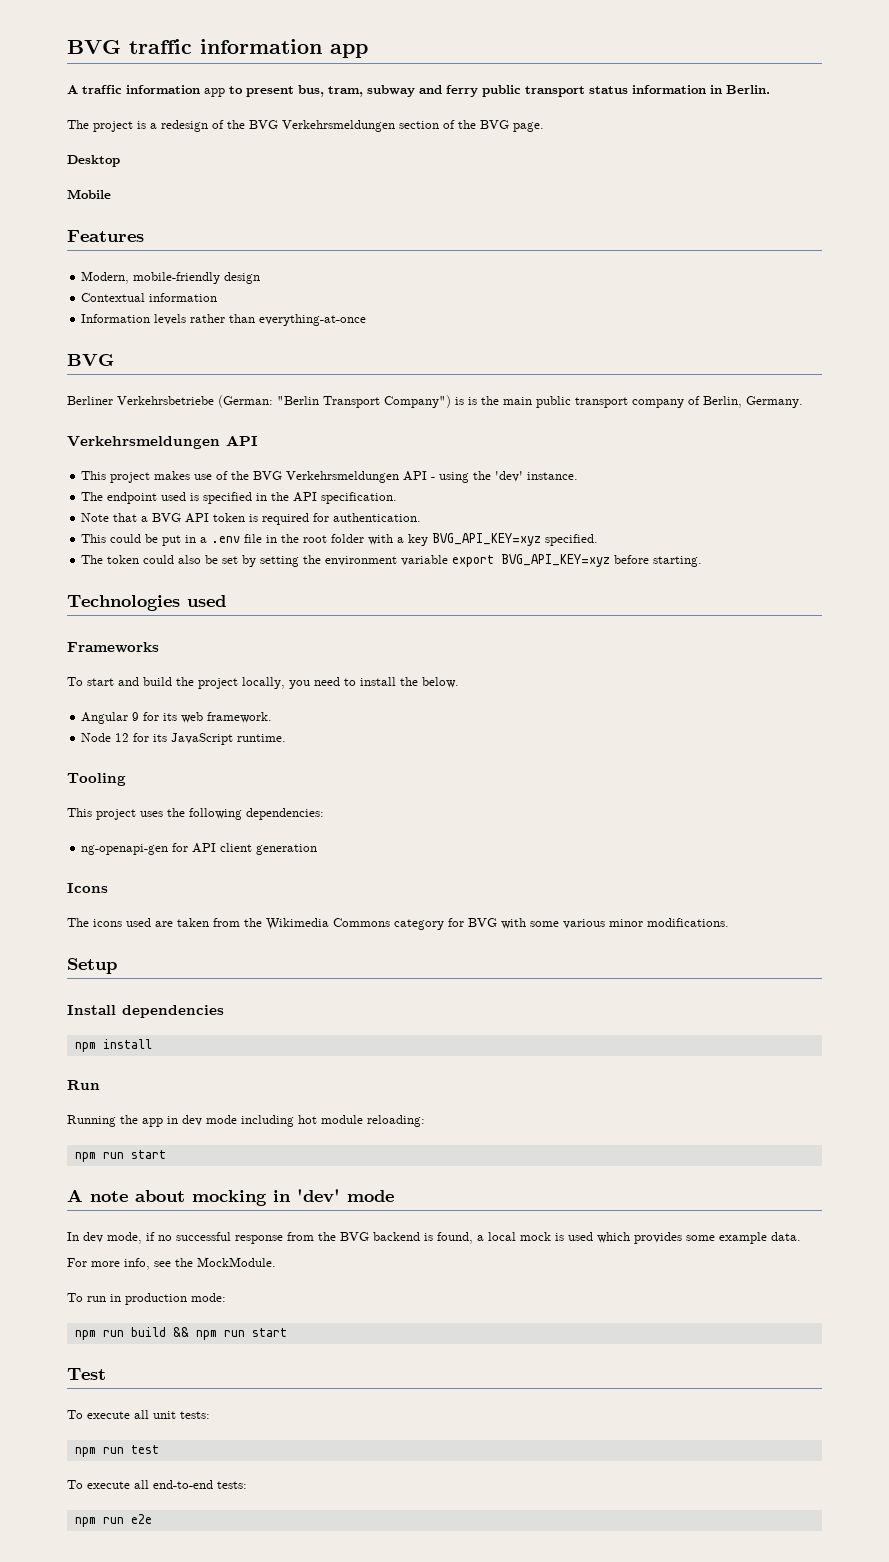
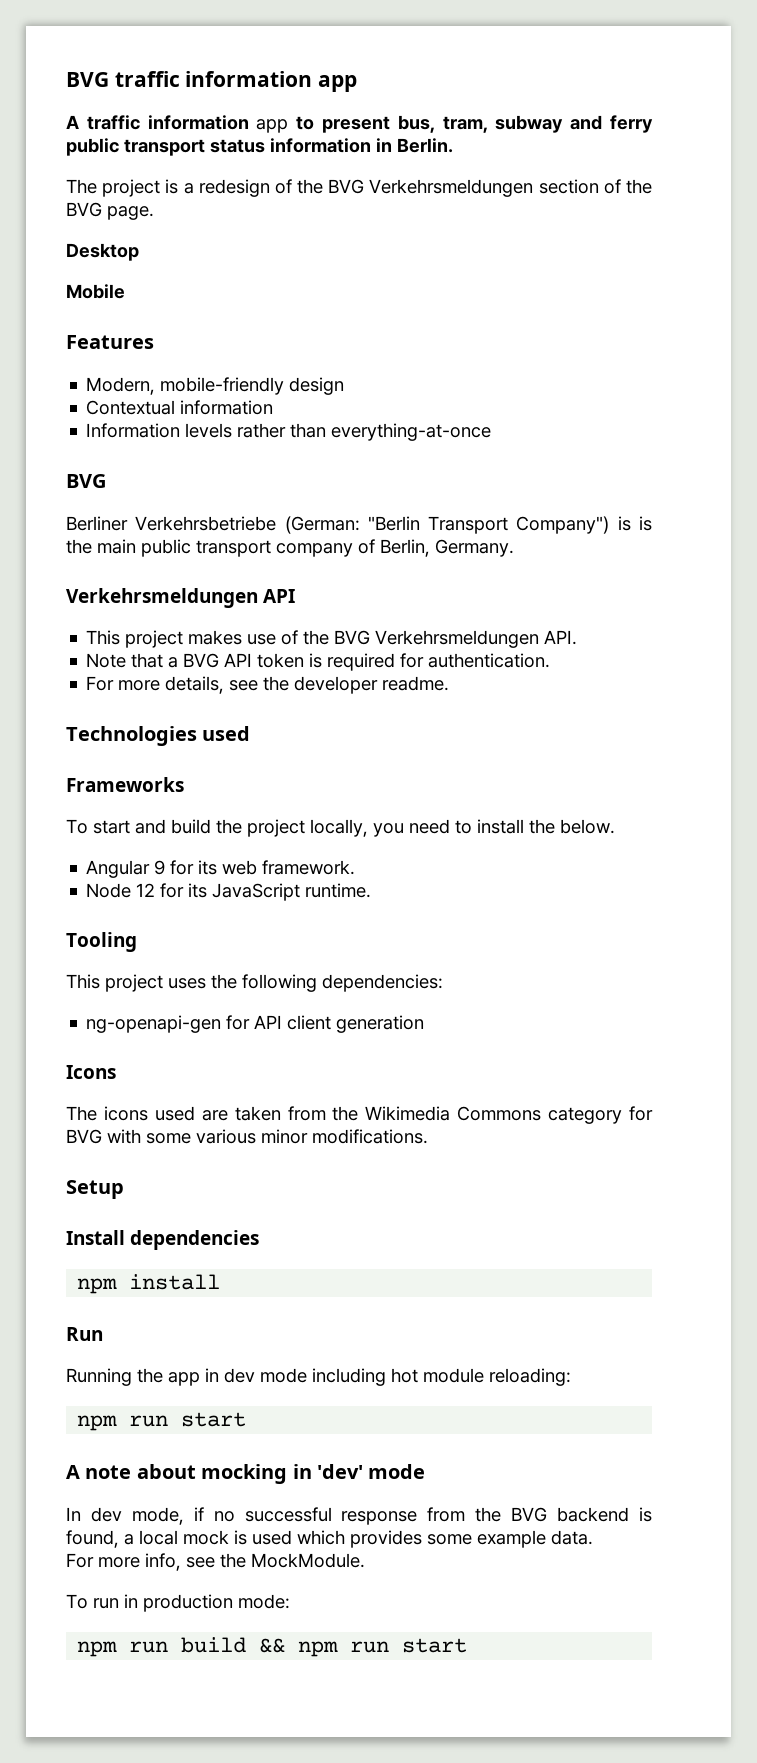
[403,471,579,483] [81,492,398,504] API - using the 'dev' instance. // The endpoint used is specified in the API specification. -> [544,630,578,645] API.
[81,533,599,546] [81,554,703,567] This could be put in a .env file in the root folder with a key BVG_API_KEY=xyz specified. // The token could also be set by setting the environment variable export BVG_API_KEY=xyz before starting. -> [86,676,450,694] For more details, see the developer readme.
[67,1368,106,1380] [67,1410,210,1419] [74,1445,159,1457] [67,1480,247,1489] [74,1514,152,1527] // Test // To execute all unit tests: // npm run test // To execute all end-to-end tests: // npm run e2e -> (468, 1645) none

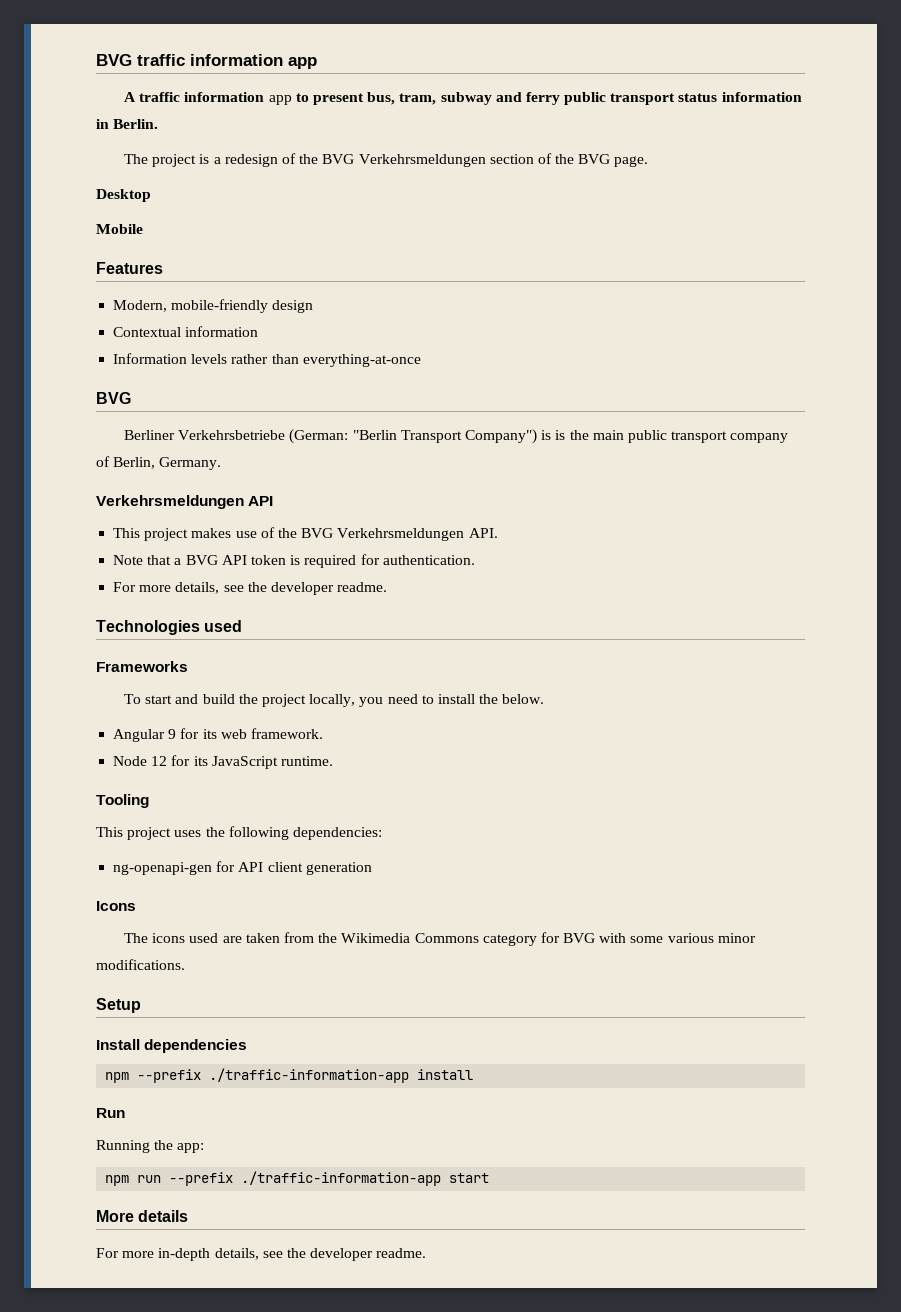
(118, 1286) none -> [137,1068,410,1083] --prefix ./traffic-information-app
[168,1368,571,1386] [77,1415,169,1431] app in dev mode including hot module reloading: // npm run -> [177,1143,205,1153] [105,1171,442,1186] app: // npm run --prefix ./traffic-information-app
[66,1464,426,1484] [66,1507,653,1525] [66,1530,593,1548] [66,1553,365,1571] [66,1594,290,1612] [77,1637,468,1657] A note about mocking in 'dev' mode // In dev mode, if no successful response from the BVG backend is found, a local mock is used which provides some example data. // For more info, see the MockModule. // To run in production mode: // npm run build && npm run start -> [96,1210,189,1222] [96,1248,427,1261] More details // For more in-depth details, see the developer readme.

